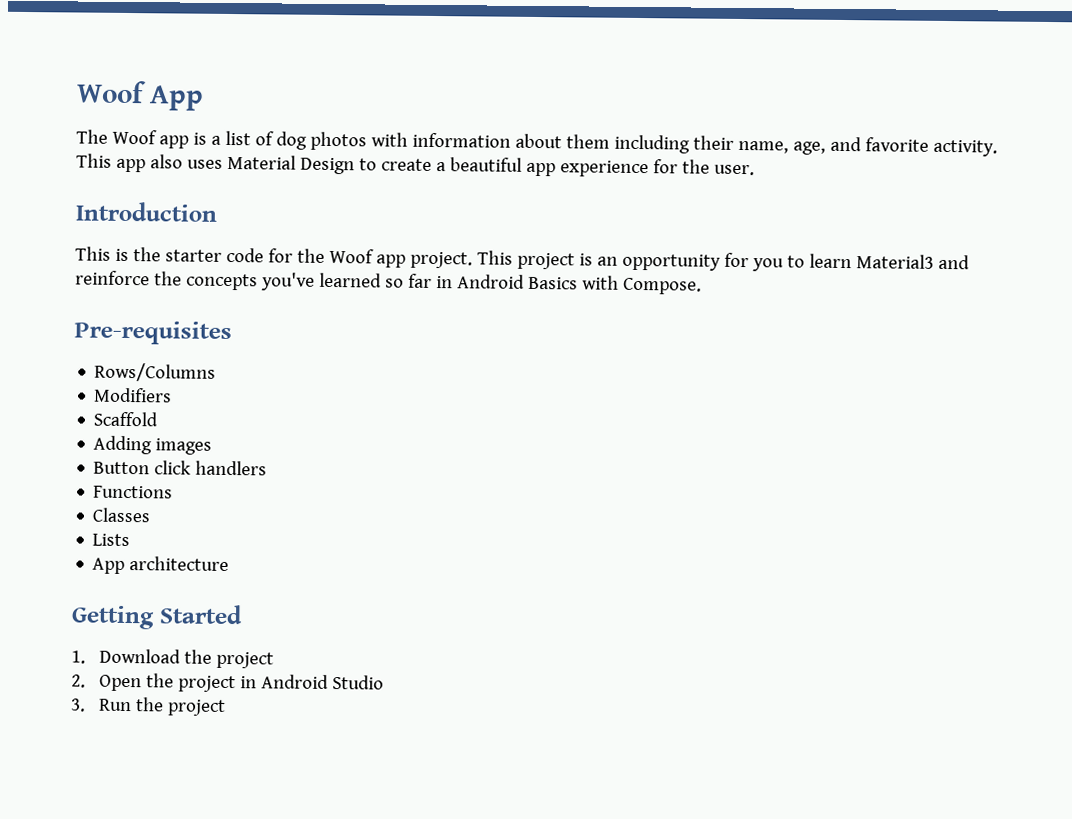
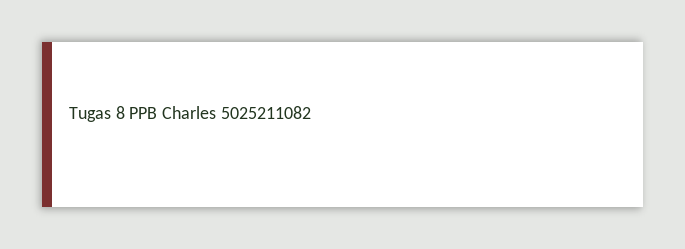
[76,80,204,111] [76,129,998,157] [76,153,755,178] [75,201,218,222] [75,246,970,272] [75,270,702,295] [74,320,232,346] [94,362,217,382] [94,387,173,403] [93,411,159,427] [93,435,213,455] [93,460,268,476] [93,485,174,499] [92,507,152,523] [92,533,131,547] [92,556,230,574] [71,604,243,630] [71,648,274,669] [71,673,384,693] [71,697,226,716] Woof App // The Woof app is a list of dog photos with information about them including their name, age, and favorite activity. This app also uses Material Design to create a beautiful app experience for the user. // Introduction // This is the starter code for the Woof app project. This project is an opportunity for you to learn Material3 and reinforce the concepts you've learned so far in Android Basics with Compose. // Pre-requisites // Rows/Columns // Modifiers // Scaffold // Adding images // Button click handlers // Functions // Classes // Lists // App architecture // Getting Started // 1. Download the project // 2. Open the project in Android Studio // 3. Run the project -> [69,106,311,122] Tugas 8 PPB Charles 5025211082

